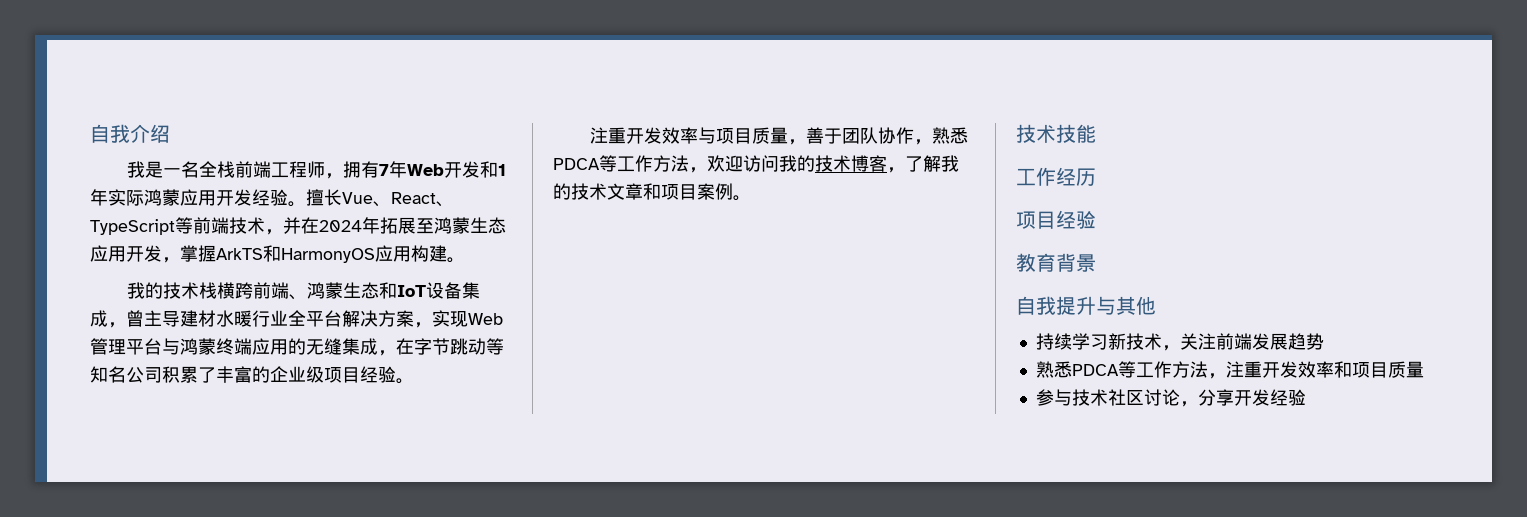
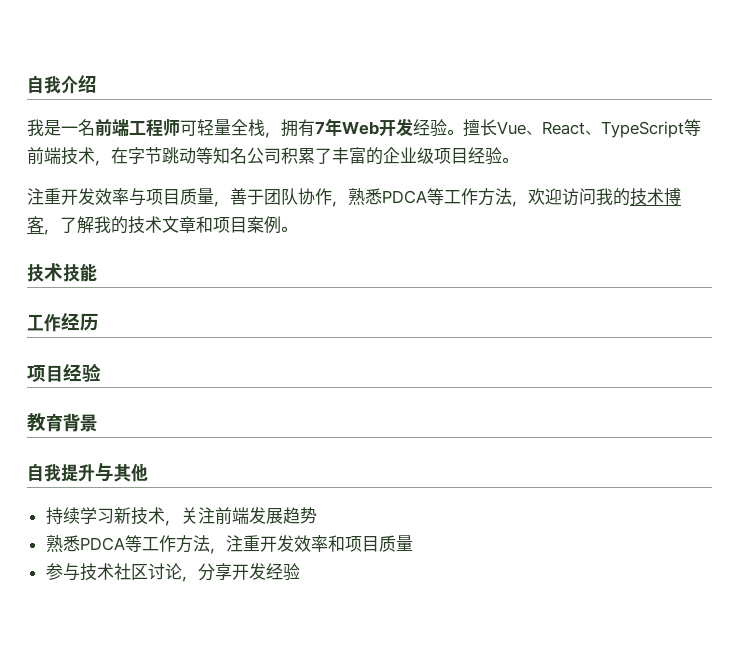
[198,161,235,178] 全栈 -> (95, 127) none
(325, 169) none -> [180,119,265,136] 可轻量全栈
[479,161,506,178] [90,189,252,206] 和1年实际鸿蒙应用开发 -> (413, 127) none
[283,217,506,234] [90,245,465,263] [126,282,480,300] [90,310,503,328] [90,338,396,356] 并在2024年拓展至鸿蒙生态应用开发，掌握ArkTS和HarmonyOS应用构建。 // 我的技术栈横跨前端、鸿蒙生态和IoT设备集成，曾主导建材水暖行业全平台解决方案，实现Web管理平台与鸿蒙终端应用的无缝集成， -> (111, 163) none

